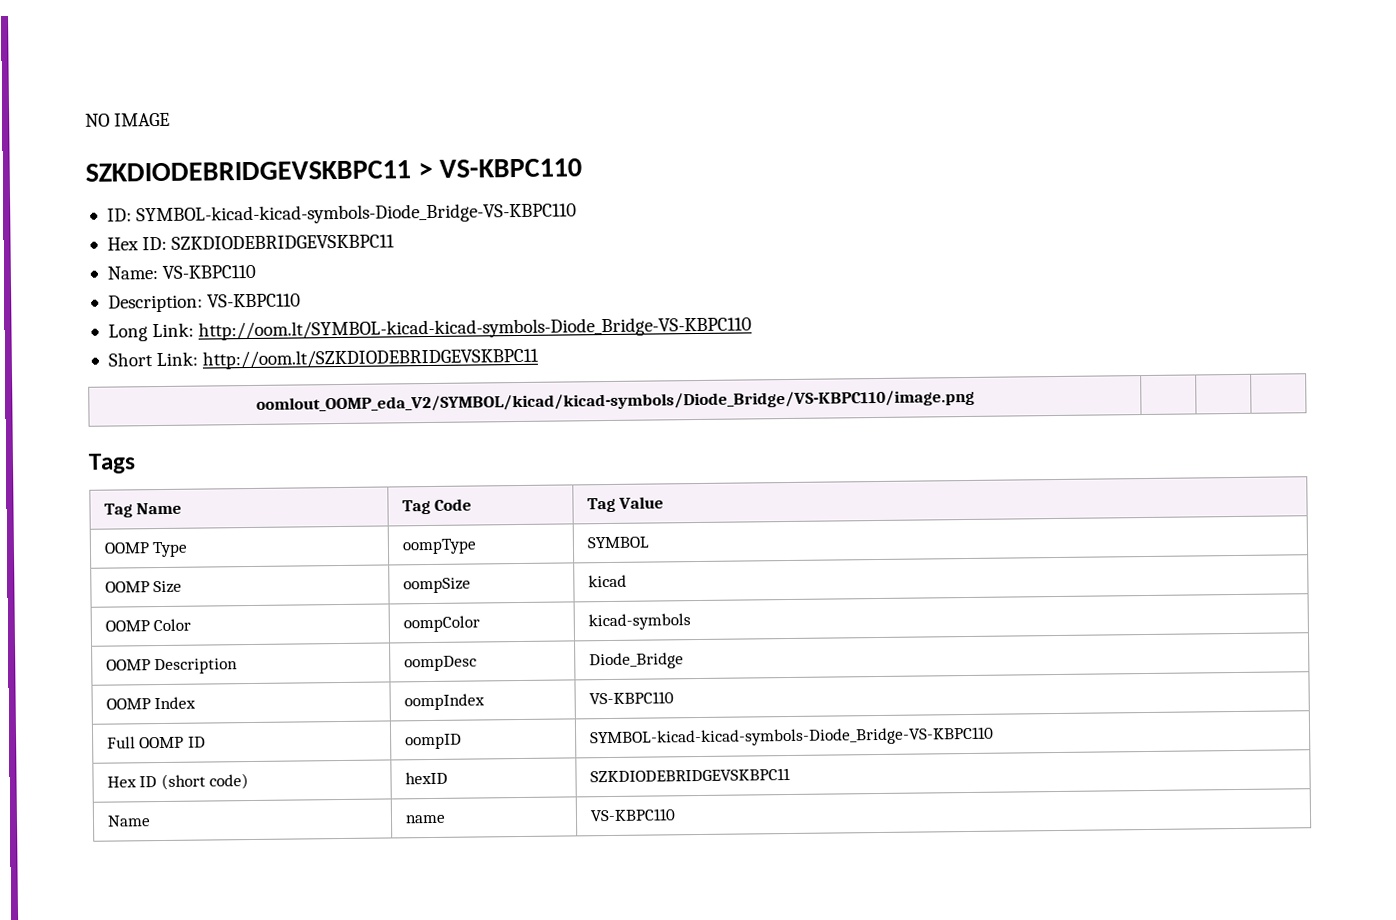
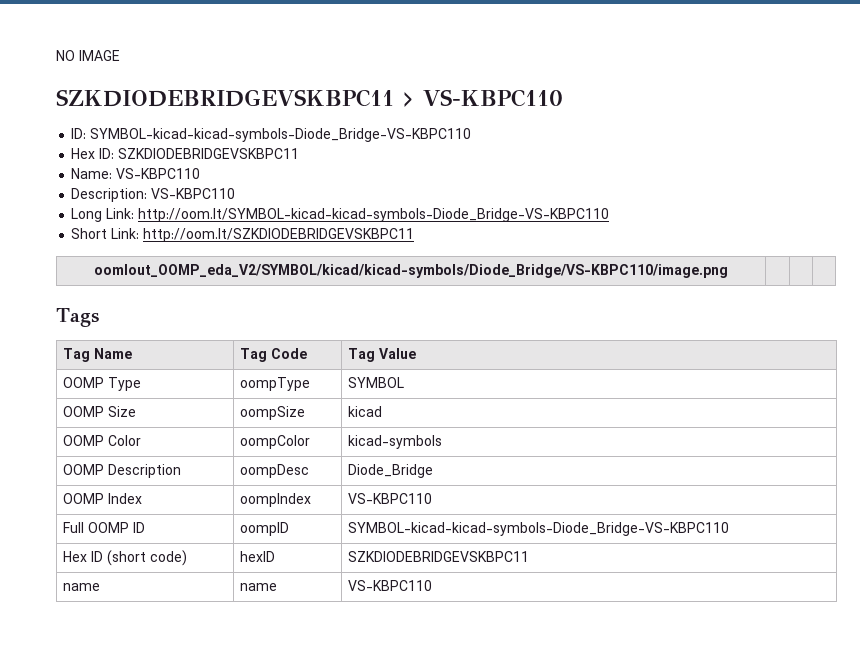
[106,815,151,827] Name -> [63,583,101,591] name

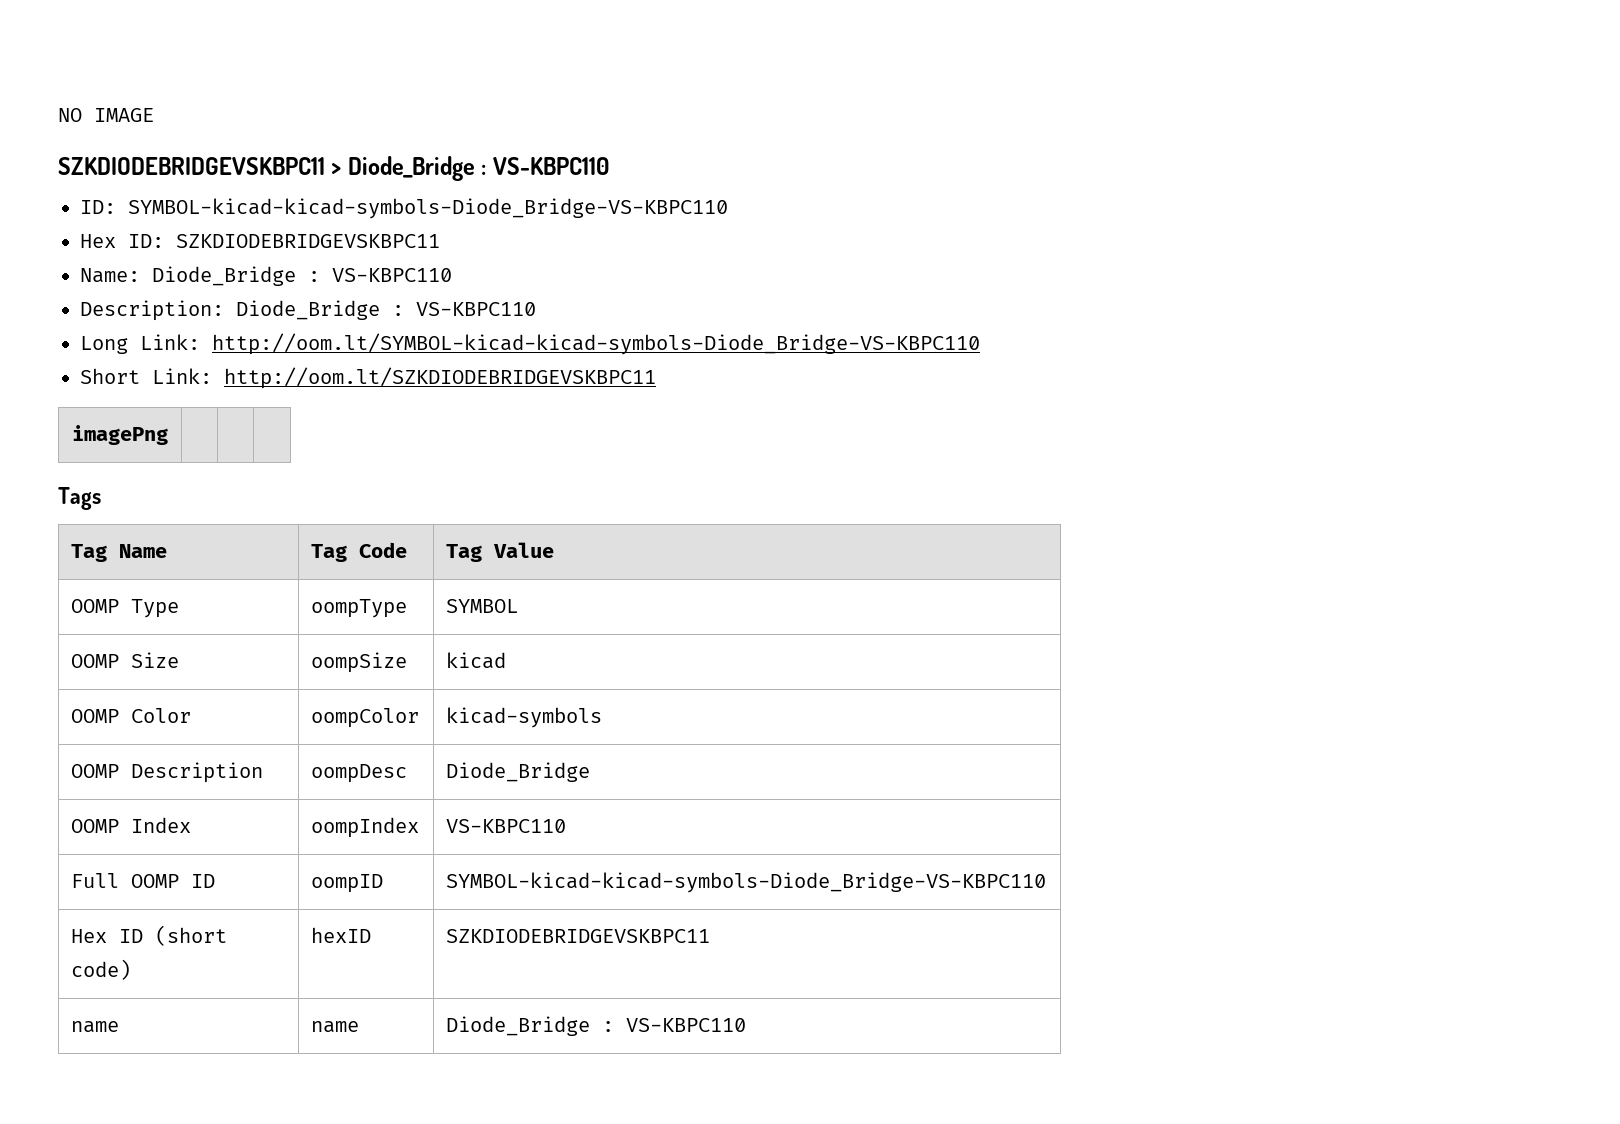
(414, 99) none -> [347,156,487,181] Diode_Bridge :
(113, 173) none -> [152,266,320,286] Diode_Bridge :
(148, 195) none -> [236,300,404,320] Diode_Bridge :
[94,264,728,278] oomlout_OOMP_eda_V2/SYMBOL/kicad/kicad-symbols/Diode_Bridge/VS-KBPC110/image.png -> [72,425,168,445] imagePng
(278, 587) none -> [446,1016,615,1036] Diode_Bridge :

